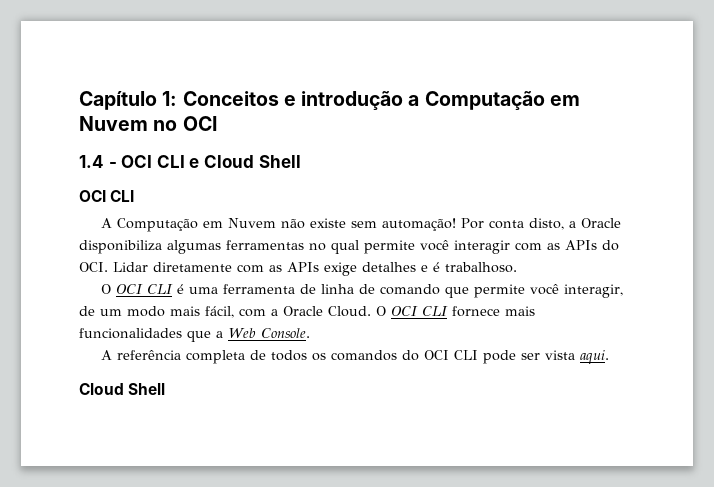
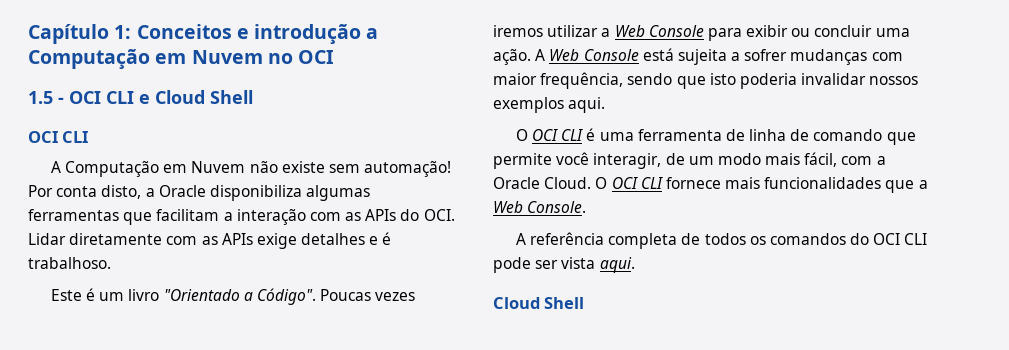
[79,155,104,168] 1.4 -> [28,91,53,104] 1.5
[309,240,510,254] no qual permite você interagir -> [123,209,306,225] que facilitam a interação
(517, 267) none -> [50,288,416,305] [493,25,910,41] [493,48,903,65] [493,72,919,89] [493,97,606,113] // Este é um livro "Orientado a Código". Poucas vezes iremos utilizar a Web Console para exibir ou concluir uma ação. A Web Console está sujeita a sofrer mudanças com maior frequência, sendo que isto poderia invalidar nossos exemplos aqui.

